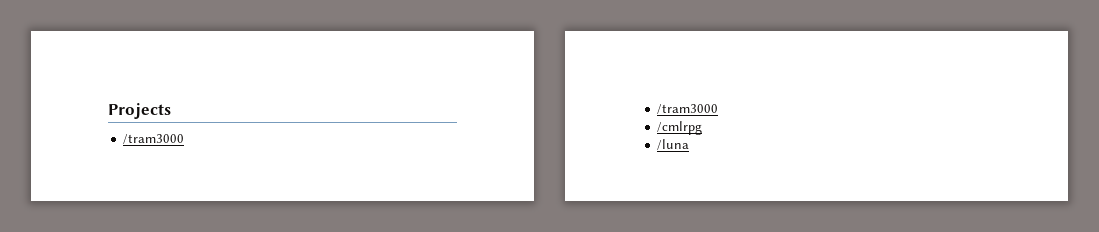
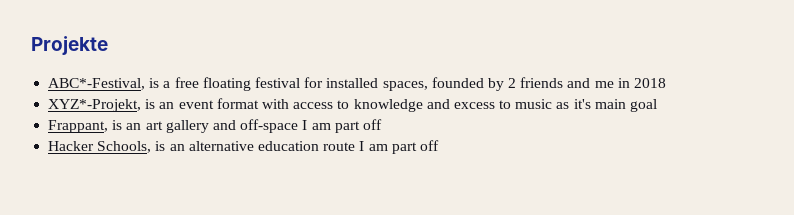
[108,103,171,119] [123,134,185,144] [657,104,719,114] [657,121,703,135] [657,139,690,150] Projects // /tram3000 // /tram3000 // /cmlrpg // /luna -> [31,36,108,55] [48,77,667,91] [48,98,658,112] [48,119,382,133] [48,140,439,154] Projekte // ABC*-Festival, is a free floating festival for installed spaces, founded by 2 friends and me in 2018 // XYZ*-Projekt, is an event format with access to knowledge and excess to music as it's main goal // Frappant, is an art gallery and off-space I am part off // Hacker Schools, is an alternative education route I am part off

